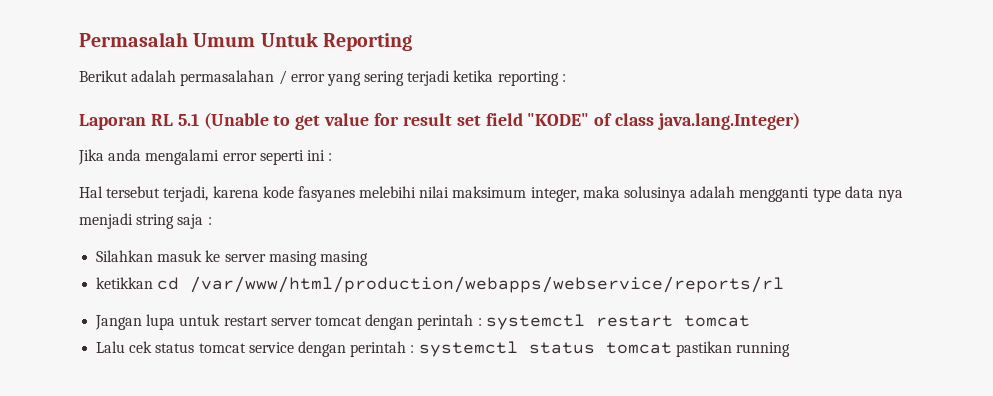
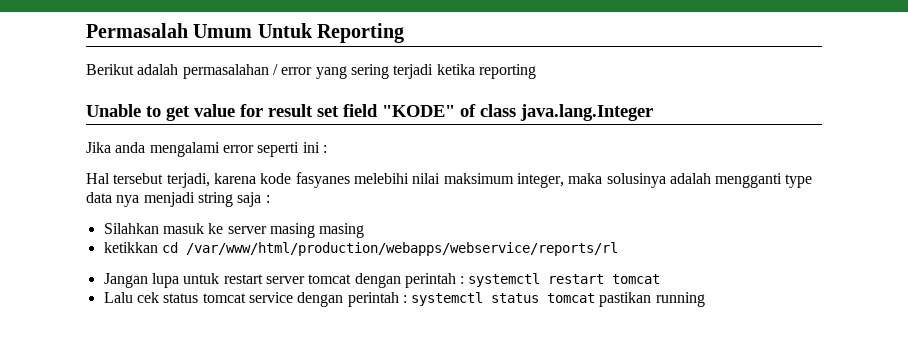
[561,74,566,82] [79,112,269,130] : // Laporan RL 5.1 (Unable -> [86,104,141,117] // Unable
[658,112,801,130] java.lang.Integer) -> [520,104,653,121] java.lang.Integer

